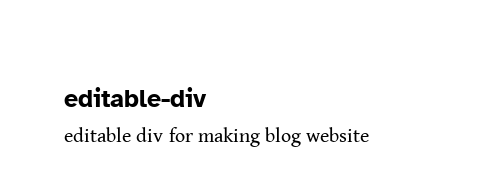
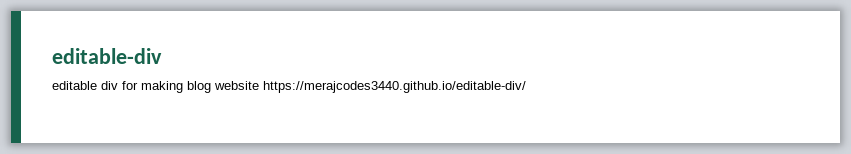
(370, 134) none -> [263,81,526,93] https://merajcodes3440.github.io/editable-div/

